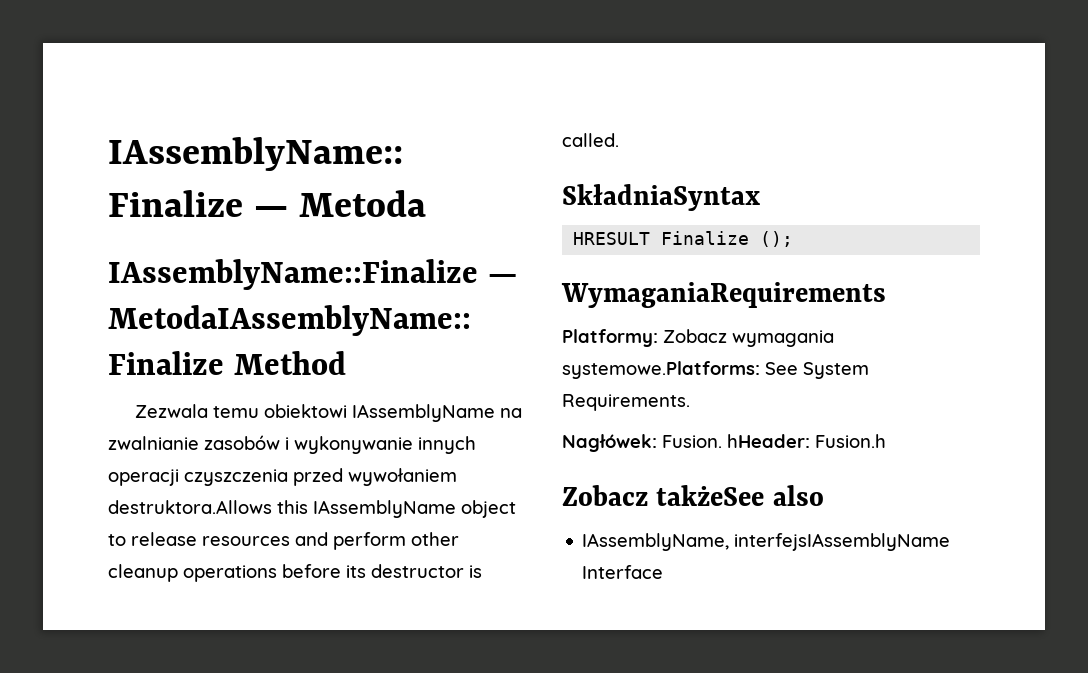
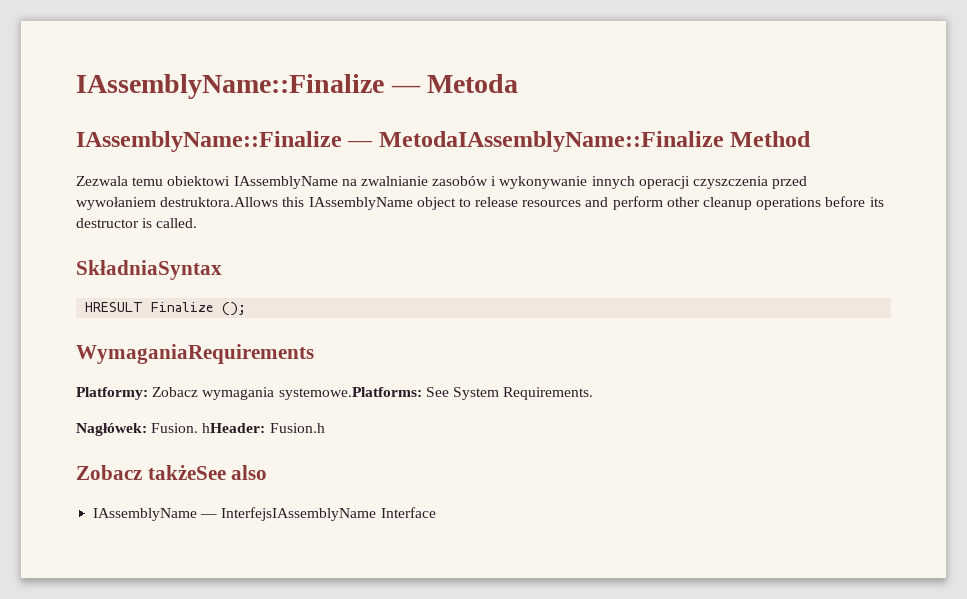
[582,533,951,551] IAssemblyName, interfejsIAssemblyName -> [93,507,377,521] IAssemblyName — InterfejsIAssemblyName

